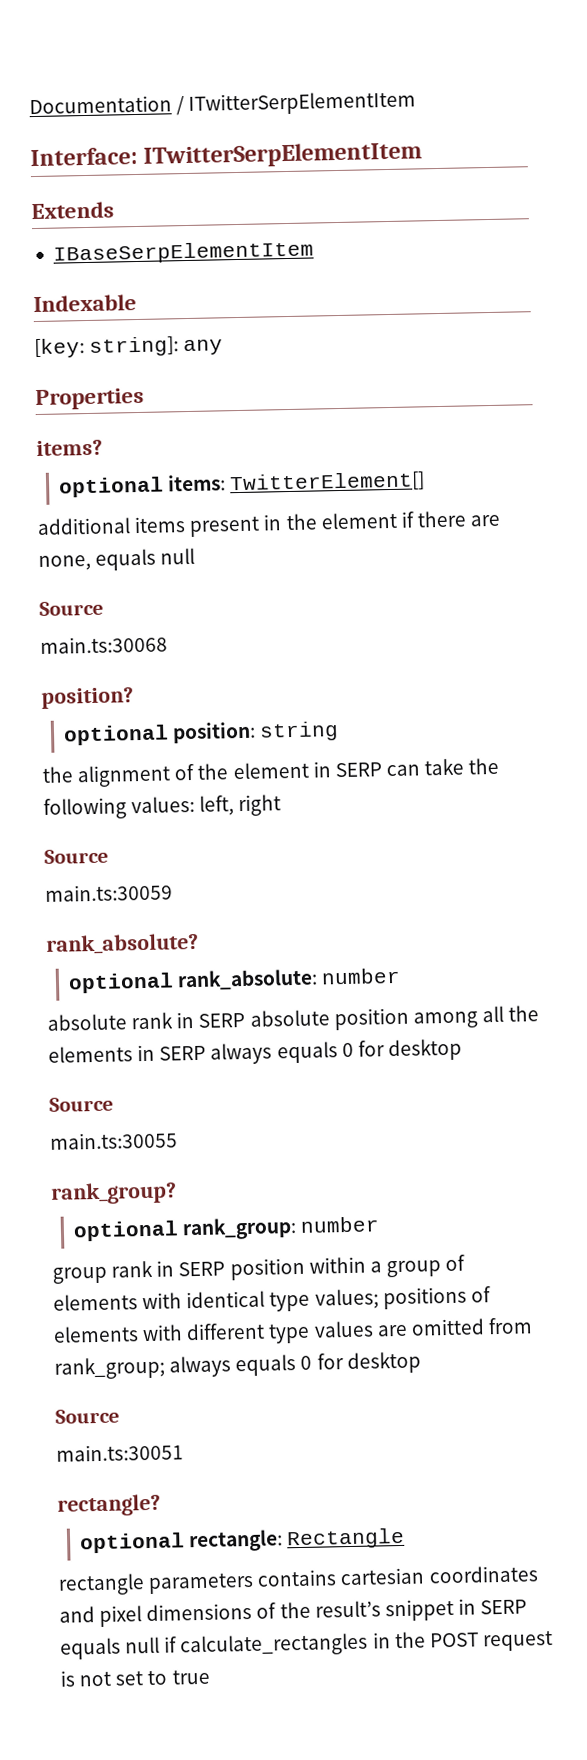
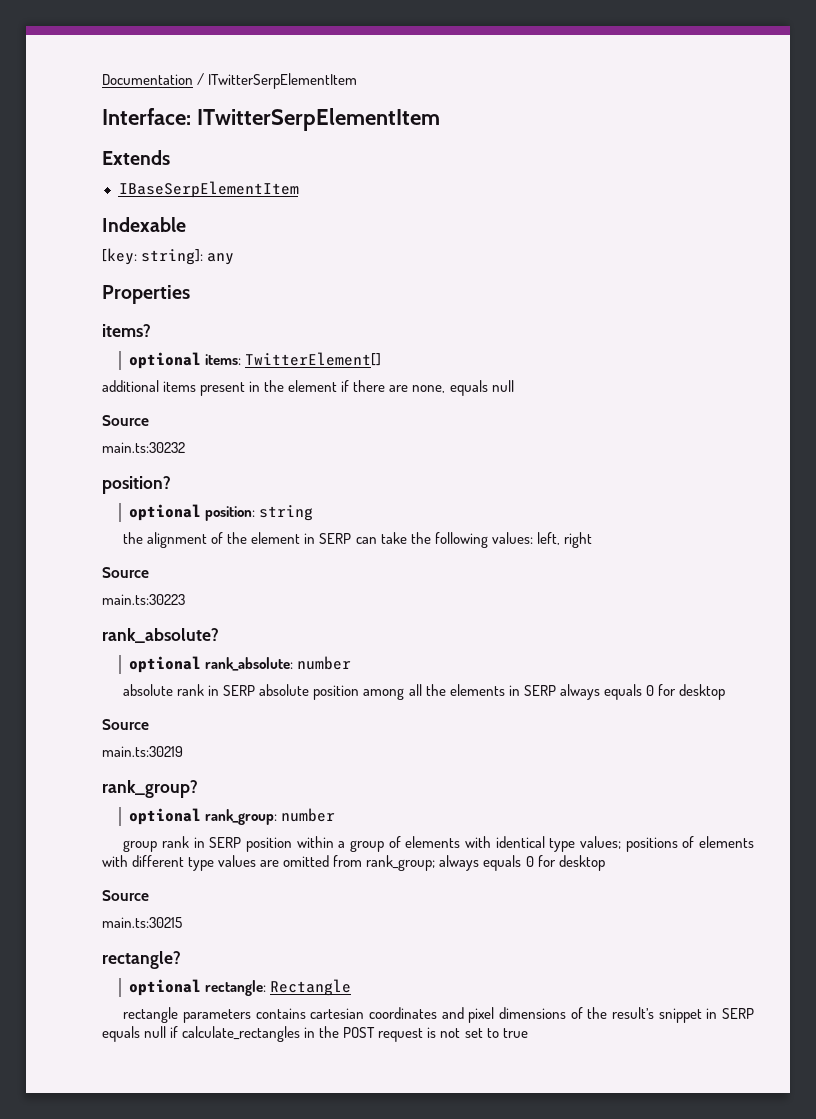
[40,635,168,654] main.ts:30068 -> [102,442,185,453] main.ts:30232
[45,883,173,902] main.ts:30059 -> [102,594,185,605] main.ts:30223
[50,1131,178,1150] main.ts:30055 -> [102,746,183,757] main.ts:30219
[56,1443,184,1462] main.ts:30051 -> [102,917,182,928] main.ts:30215

